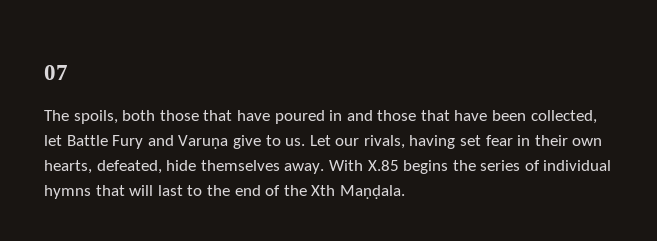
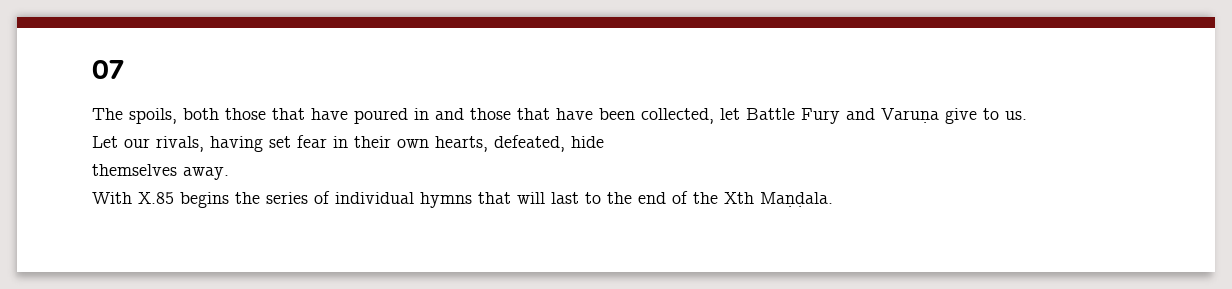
(306, 142) none -> (1027, 115) //
(197, 165) none -> (604, 142) //
(325, 168) none -> (229, 173) //

